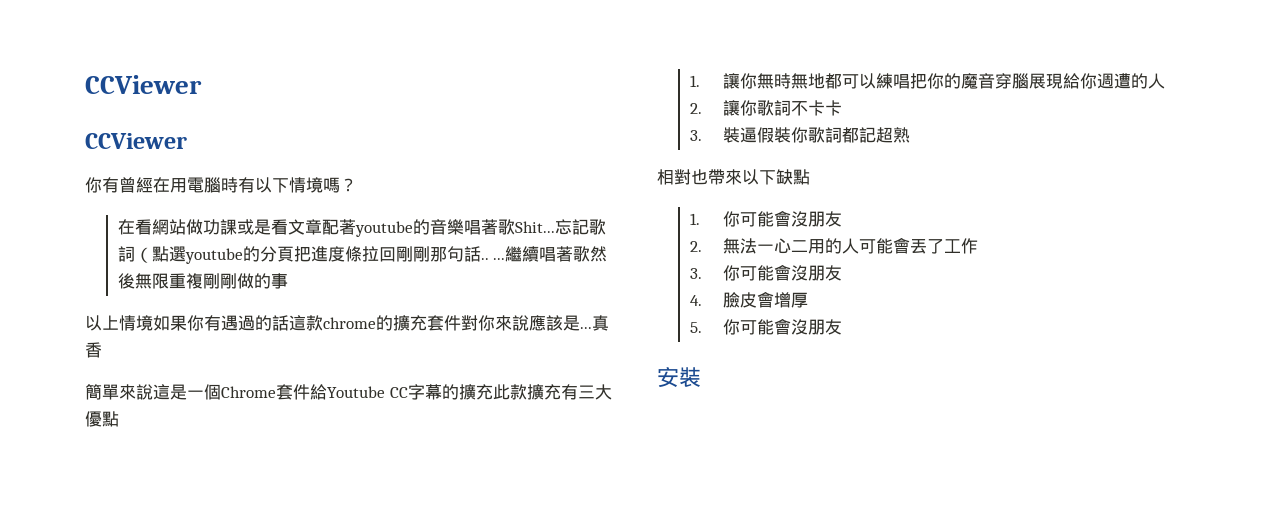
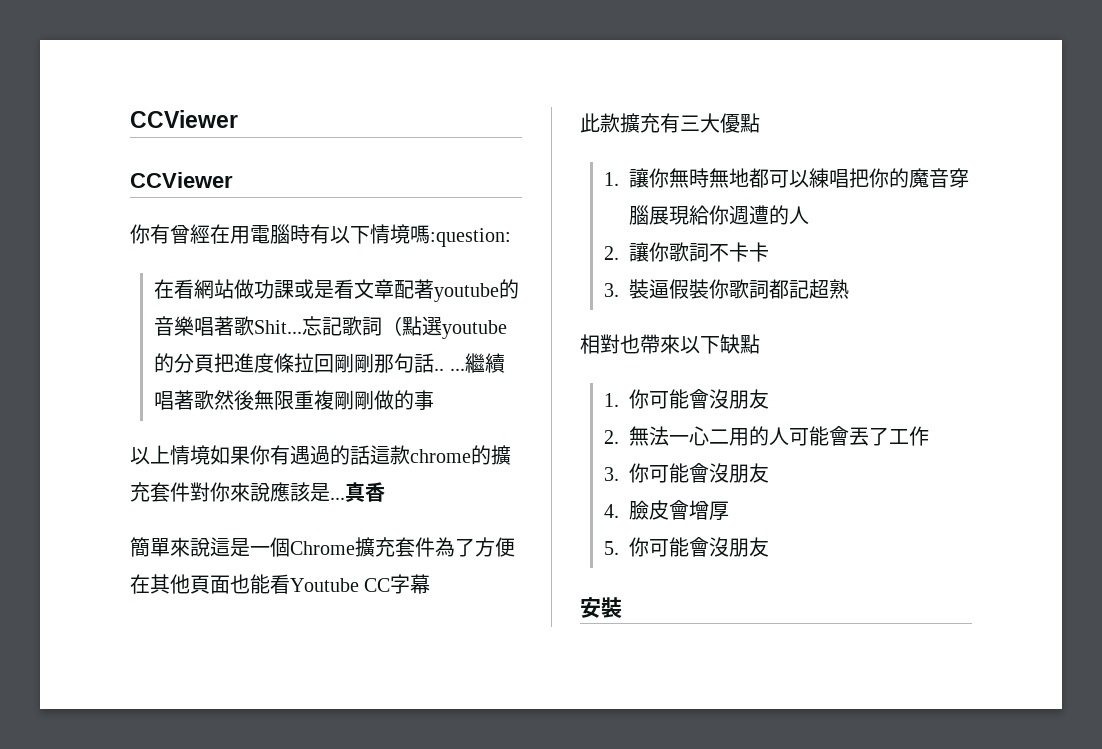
[340,178,357,192] ？ -> [430,228,511,247] :question:
[276,384,327,400] 套件給 -> [355,537,515,557] [130,574,290,594] 擴充套件為了方便在其他頁面也能看
[441,384,493,400] 的擴充 -> (431, 584) //

